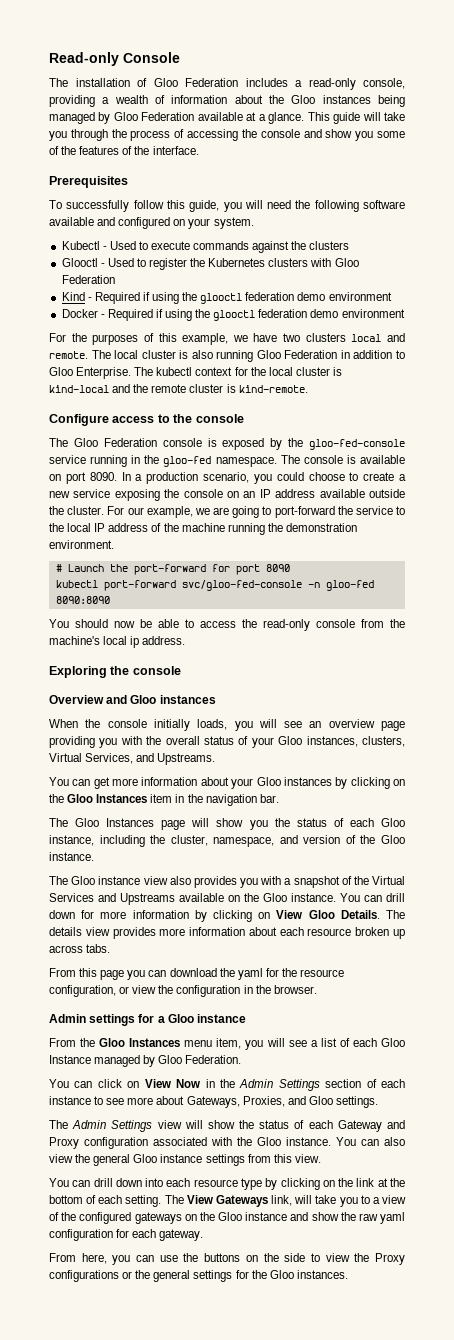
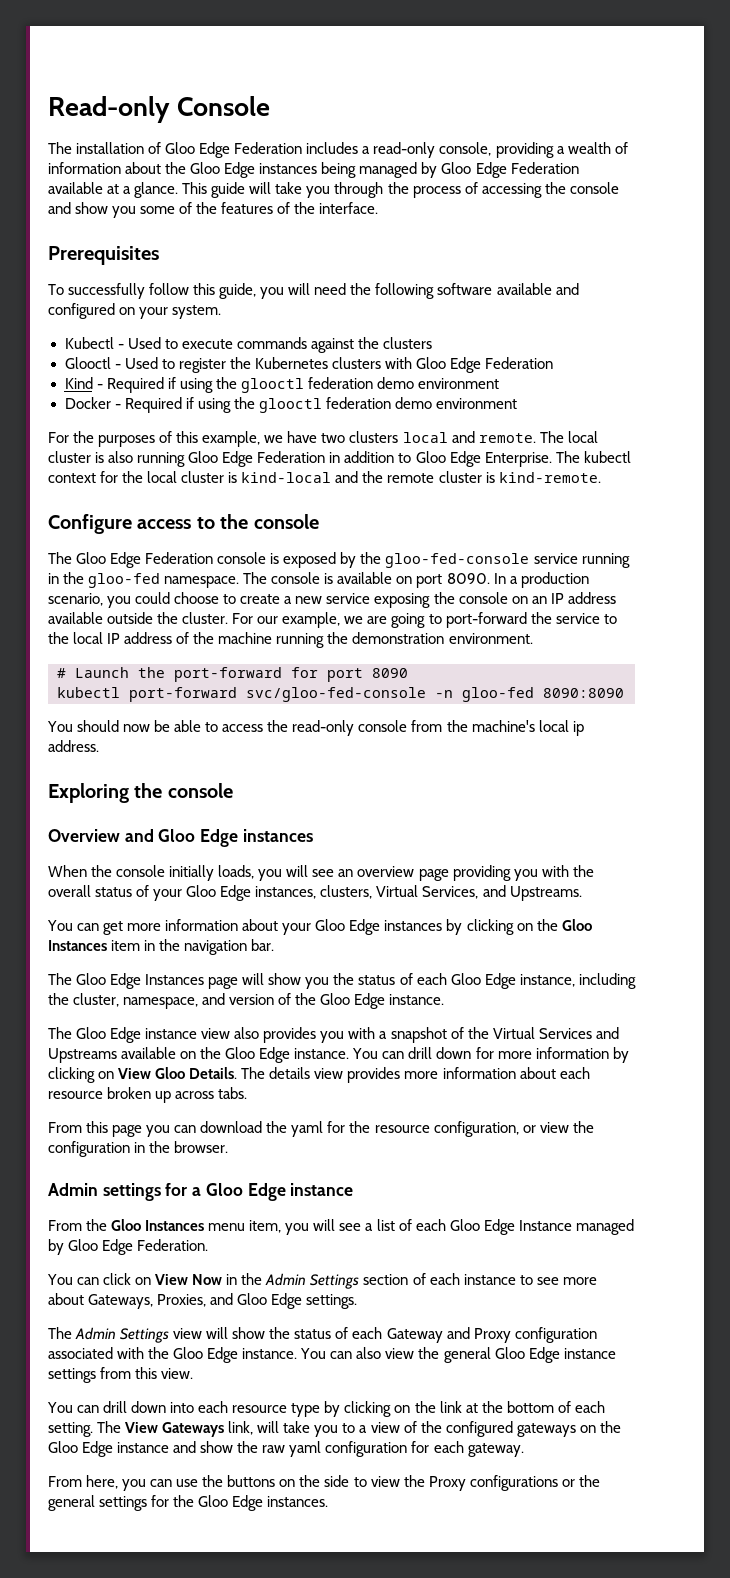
(178, 82) none -> [199,142,231,158] Edge
(316, 99) none -> [224,162,256,178] Edge
(138, 116) none -> [475,162,507,178] Edge
(359, 262) none -> [450,357,482,373] Edge
(281, 354) none -> [222,451,254,467] Edge
(73, 371) none -> [449,451,481,467] Edge
(98, 442) none -> [110,552,142,568] Edge
(157, 699) none -> [200,829,239,847] Edge
(303, 740) none -> [220,885,252,901] Edge
(281, 781) none -> [349,919,381,935] Edge
(100, 822) none -> [110,973,142,989] Edge
(405, 822) none -> [484,973,516,989] Edge
(405, 839) none -> [354,993,386,1009] Edge
(96, 880) none -> [110,1027,142,1043] Edge
(287, 897) none -> [259,1047,291,1063] Edge
(194, 1018) none -> [247,1183,286,1201] Edge
(405, 1042) none -> [483,1219,515,1235] Edge
(183, 1059) none -> [102,1239,134,1255] Edge
(333, 1100) none -> [271,1293,303,1309] Edge
(281, 1141) none -> [207,1347,239,1363] Edge
(158, 1158) none -> [528,1347,560,1363] Edge
(242, 1216) none -> [82,1441,114,1457] Edge
(294, 1274) none -> [232,1495,264,1511] Edge

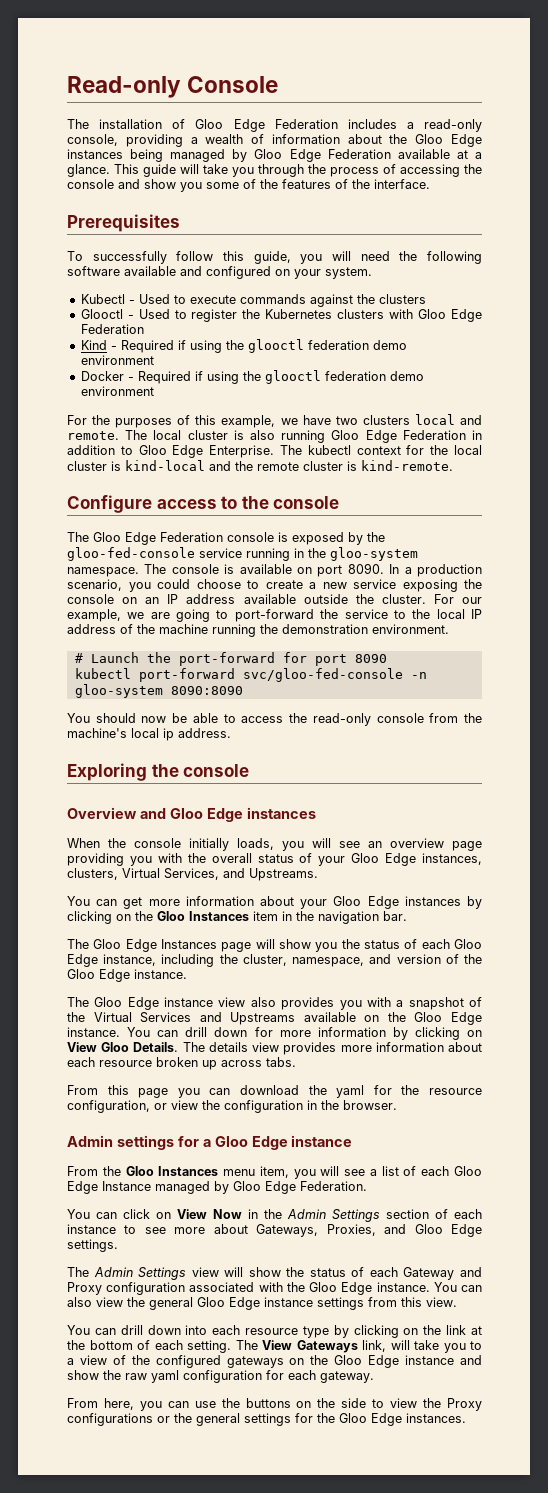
[88,573,161,588] gloo-fed -> [330,547,418,561] gloo-system
[462,687,534,702] gloo-fed -> [74,684,163,698] gloo-system

